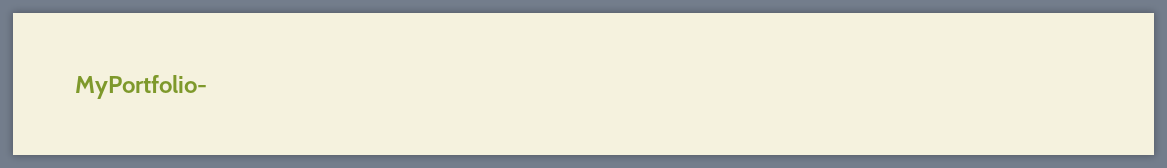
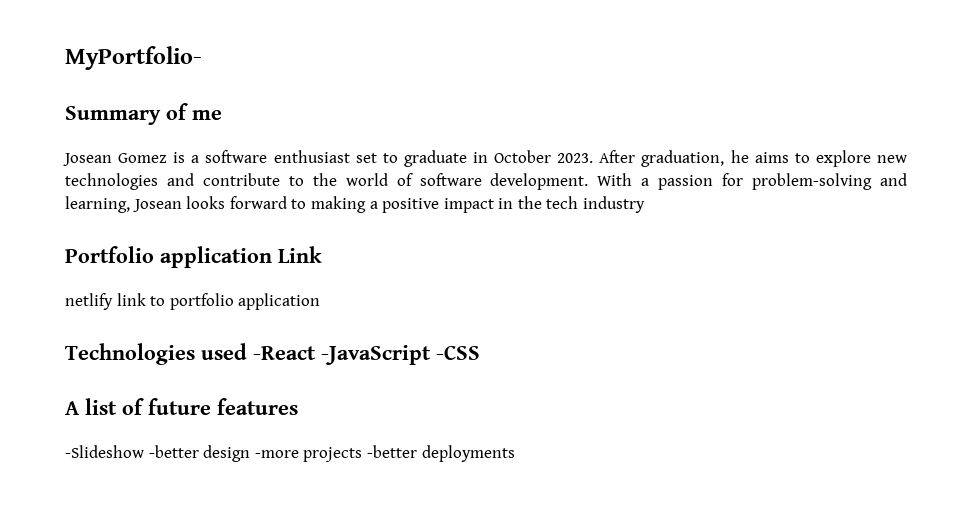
(207, 87) none -> [65,103,222,125] [63,150,907,167] [65,173,908,190] [65,196,646,213] [65,246,322,268] [65,293,321,310] [65,343,480,365] [65,398,298,415] [65,445,515,462] // Summary of me // Josean Gomez is a software enthusiast set to graduate in October 2023. After graduation, he aims to explore new technologies and contribute to the world of software development. With a passion for problem-solving and learning, Josean looks forward to making a positive impact in the tech industry // Portfolio application Link // netlify link to portfolio application // Technologies used -React -JavaScript -CSS // A list of future features // -Slideshow -better design -more projects -better deployments

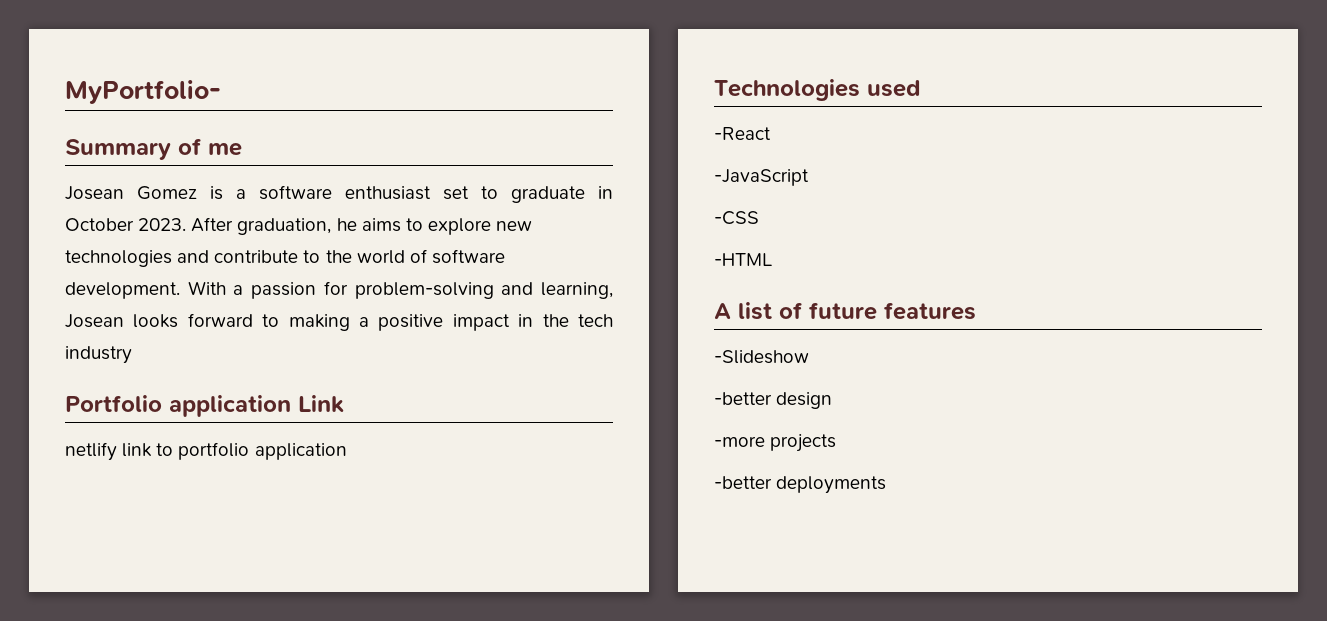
(247, 351) none -> (921, 88) //
(316, 353) none -> (771, 133) //
(431, 355) none -> (809, 177) //
(480, 352) none -> [714,253,772,266] // -HTML
(144, 451) none -> (809, 357) //
(251, 453) none -> (833, 400) //
(363, 454) none -> (837, 443) //

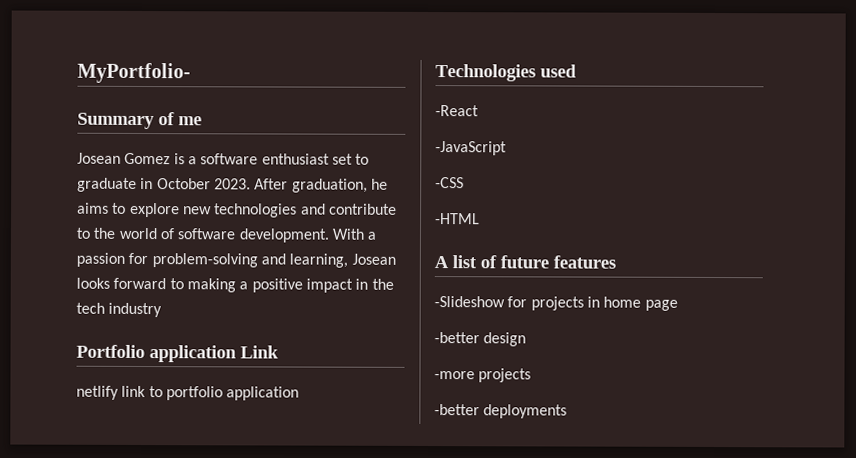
(809, 357) none -> [507,296,678,311] for projects in home page

